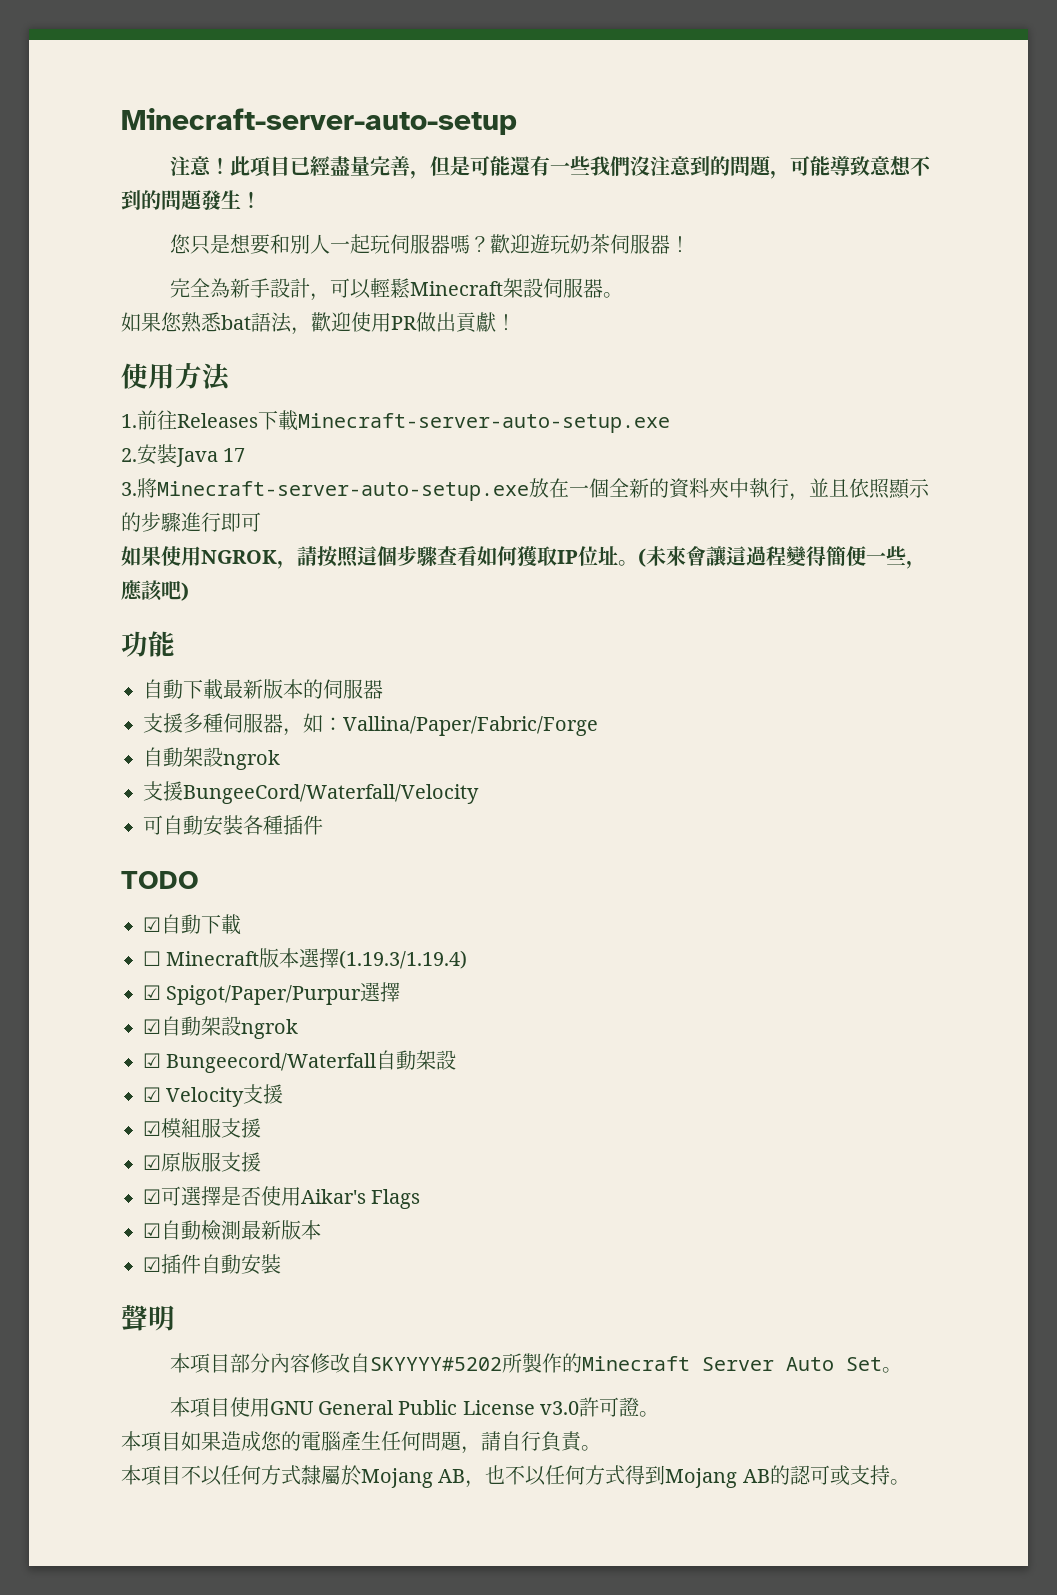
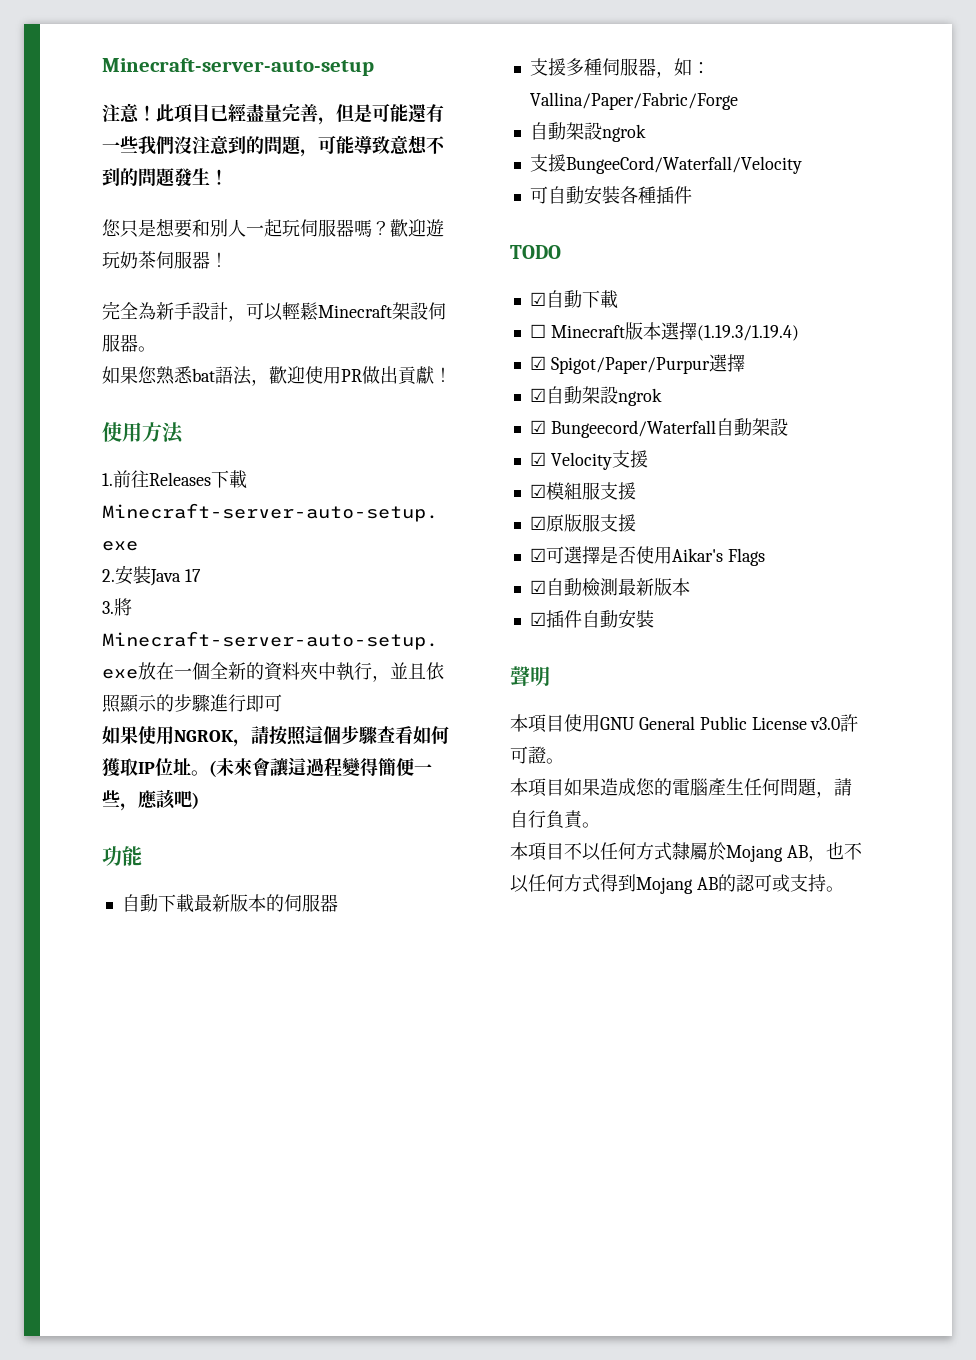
[169,1353,902,1374] // 本項目部分內容修改自SKYYYY#5202所製作的Minecraft Server Auto Set。 -> (550, 676) none

